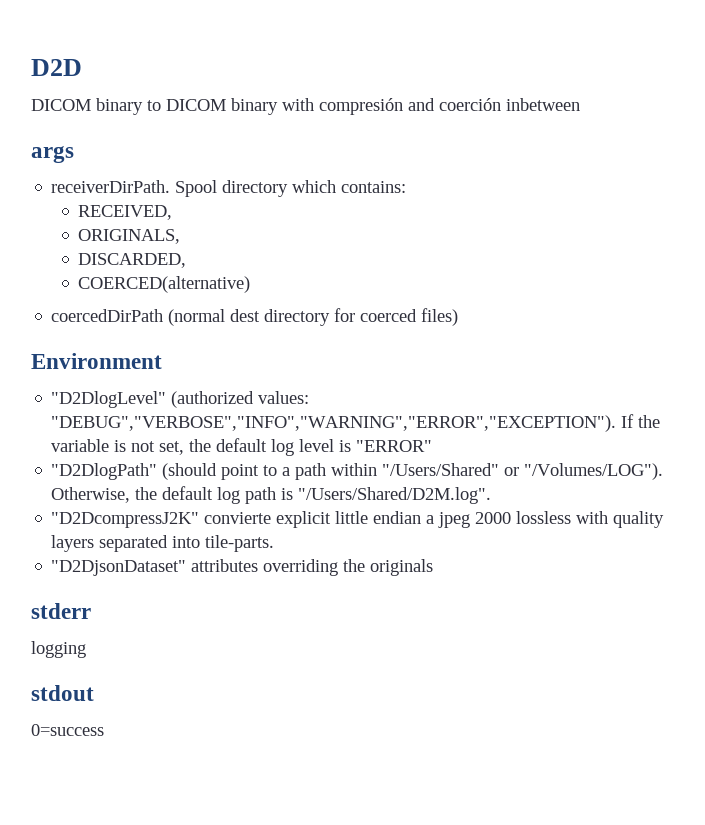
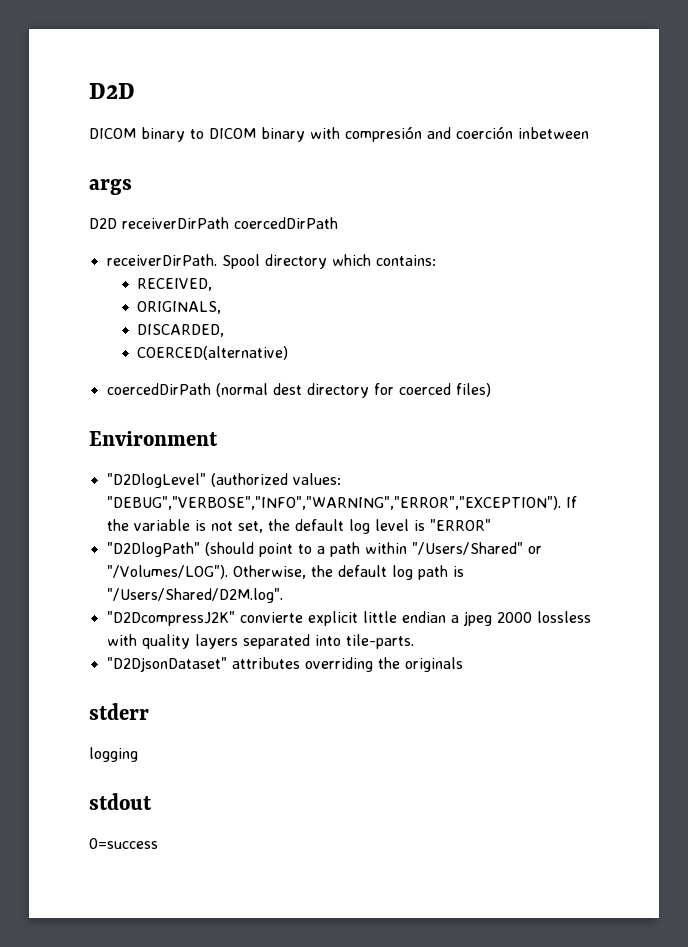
(74, 154) none -> [89,217,338,229] // D2D receiverDirPath coercedDirPath

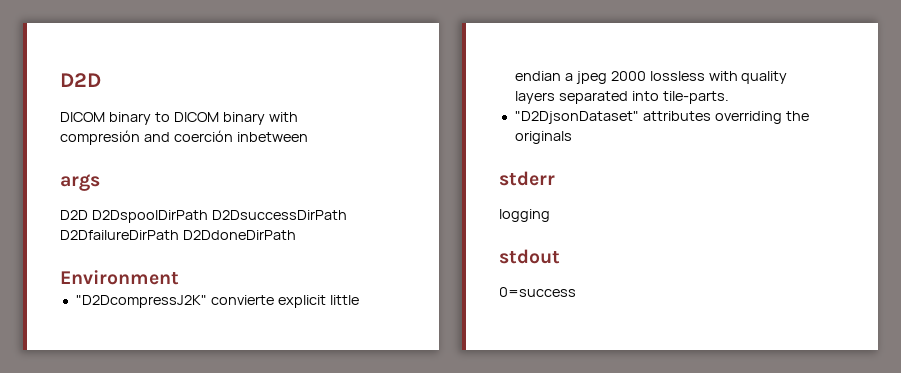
[122,217,338,229] [106,254,436,269] [137,278,213,291] [137,301,222,314] [137,324,225,337] [137,346,289,360] [106,383,491,398] [89,431,218,446] [106,473,341,488] [106,496,577,510] [106,519,491,534] [106,542,542,557] [106,565,464,580] [106,588,283,603] receiverDirPath coercedDirPath // receiverDirPath. Spool directory which contains: // RECEIVED, // ORIGINALS, // DISCARDED, // COERCED(alternative) // coercedDirPath (normal dest directory for coerced files) // Environment // "D2DlogLevel" (authorized values: "DEBUG","VERBOSE","INFO","WARNING","ERROR","EXCEPTION"). If the variable is not set, the default log level is "ERROR" // "D2DlogPath" (should point to a path within "/Users/Shared" or "/Volumes/LOG"). Otherwise, the default log path is "/Users/Shared/D2M.log". -> [91,210,347,223] [60,230,296,240] [60,270,179,285] D2DspoolDirPath D2DsuccessDirPath D2DfailureDirPath D2DdoneDirPath // Environment

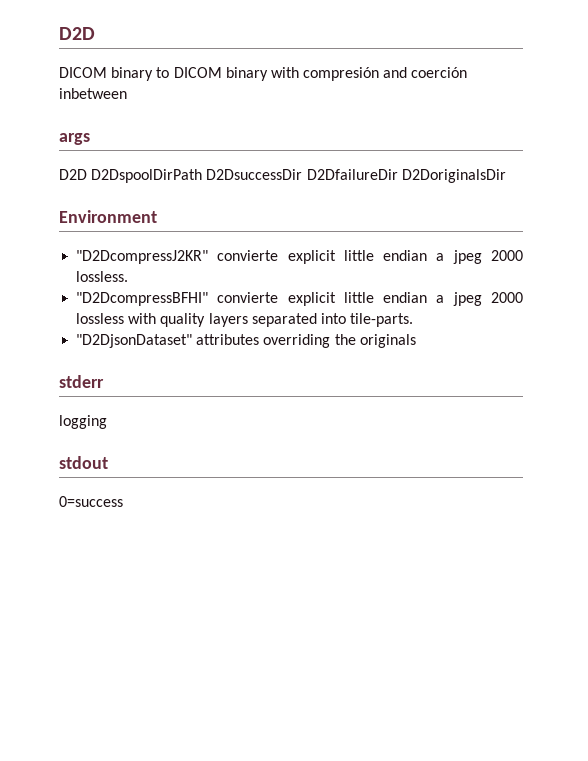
[211,210,347,220] [60,230,296,240] [60,270,179,285] [75,295,207,308] D2DsuccessDirPath D2DfailureDirPath D2DdoneDirPath // Environment // "D2DcompressJ2K" -> [206,169,506,183] [59,210,157,223] [76,250,523,264] [76,271,129,282] [76,292,209,306] D2DsuccessDir D2DfailureDir D2DoriginalsDir // Environment // "D2DcompressJ2KR" convierte explicit little endian a jpeg 2000 lossless. // "D2DcompressBFHI"

